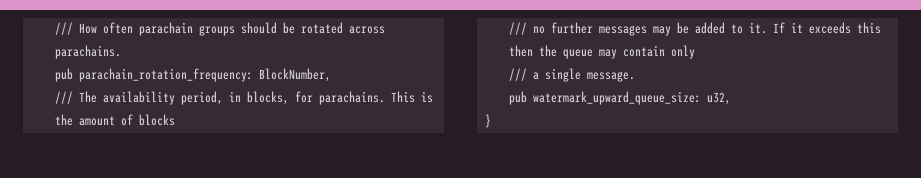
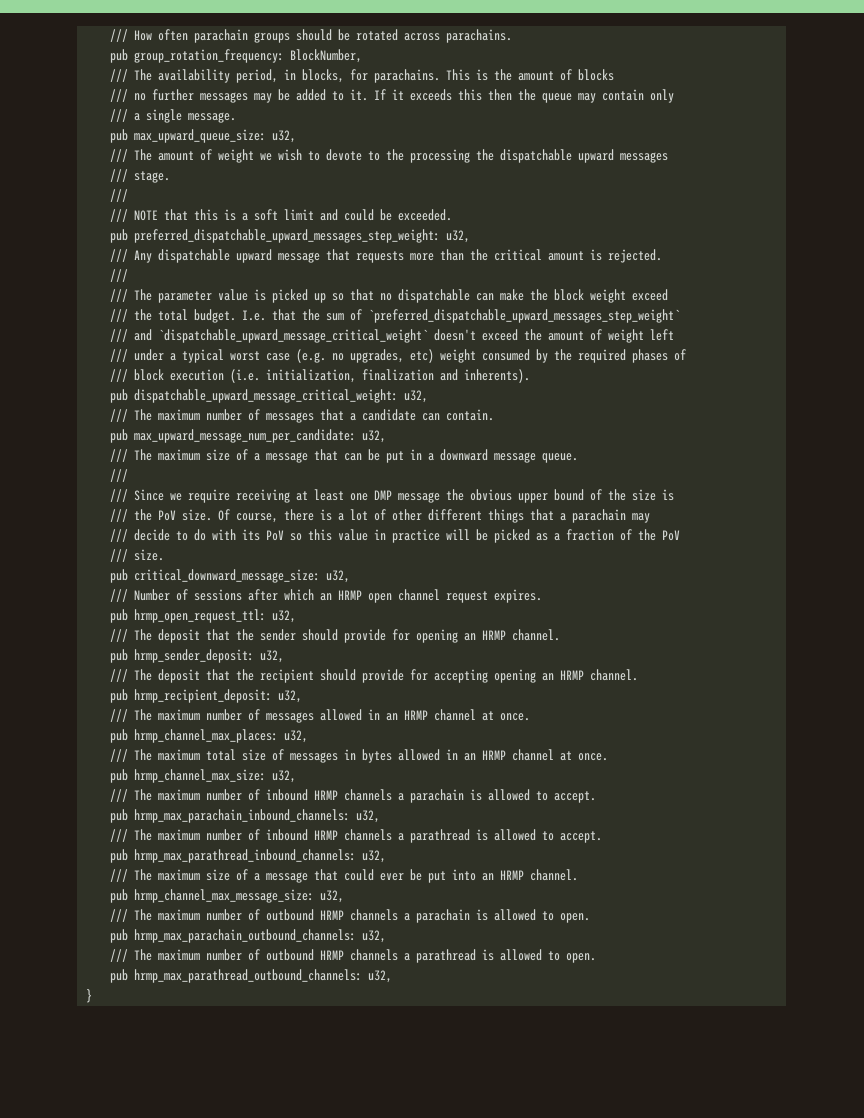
[79,68,254,82] parachain_rotation_frequency: -> [133,49,284,63] group_rotation_frequency:
[533,91,702,105] watermark_upward_queue_size: -> [133,129,296,143] [109,149,668,163] [109,169,170,183] [109,189,128,202] [109,209,452,222] [109,229,470,243] [109,249,662,263] [109,269,128,282] [109,289,668,303] [109,309,680,323] [109,329,674,343] [109,349,686,363] [109,369,530,383] [109,389,428,403] [109,409,494,423] [109,429,386,443] [109,449,578,463] [109,469,128,482] [109,489,674,503] [109,509,650,523] [109,529,680,543] [109,549,164,562] [109,569,350,583] [109,589,542,603] [109,609,296,623] [109,629,560,643] [109,649,284,663] [109,669,638,683] [109,689,302,703] [109,709,530,723] [109,729,308,743] [109,749,608,763] [109,769,296,783] [109,789,596,803] [109,809,380,823] [109,829,602,843] [109,849,386,863] [109,869,578,883] [109,889,344,903] [109,909,590,923] [109,929,386,943] [109,949,596,963] [109,969,362,983] max_upward_queue_size: u32, // /// The amount of weight we wish to devote to the processing the dispatchable upward messages // /// stage. // /// // /// NOTE that this is a soft limit and could be exceeded. // pub preferred_dispatchable_upward_messages_step_weight: u32, // /// Any dispatchable upward message that requests more than the critical amount is rejected. // /// // /// The parameter value is picked up so that no dispatchable can make the block weight exceed // /// the total budget. I.e. that the sum of `preferred_dispatchable_upward_messages_step_weight` // /// and `dispatchable_upward_message_critical_weight` doesn't exceed the amount of weight left // /// under a typical worst case (e.g. no upgrades, etc) weight consumed by the required phases of // /// block execution (i.e. initialization, finalization and inherents). // pub dispatchable_upward_message_critical_weight: u32, // /// The maximum number of messages that a candidate can contain. // pub max_upward_message_num_per_candidate: u32, // /// The maximum size of a message that can be put in a downward message queue. // /// // /// Since we require receiving at least one DMP message the obvious upper bound of the size is // /// the PoV size. Of course, there is a lot of other different things that a parachain may // /// decide to do with its PoV so this value in practice will be picked as a fraction of the PoV // /// size. // pub critical_downward_message_size: u32, // /// Number of sessions after which an HRMP open channel request expires. // pub hrmp_open_request_ttl: u32, // /// The deposit that the sender should provide for opening an HRMP channel. // pub hrmp_sender_deposit: u32, // /// The deposit that the recipient should provide for accepting opening an HRMP channel. // pub hrmp_recipient_deposit: u32, // /// The maximum number of messages allowed in an HRMP channel at once. // pub hrmp_channel_max_places: u32, // /// The maximum total size of messages in bytes allowed in an HRMP channel at once. // pub hrmp_channel_max_size: u32, // /// The maximum number of inbound HRMP channels a parachain is allowed to accept. // pub hrmp_max_parachain_inbound_channels: u32, // /// The maximum number of inbound HRMP channels a parathread is allowed to accept. // pub hrmp_max_parathread_inbound_channels: u32, // /// The maximum size of a message that could ever be put into an HRMP channel. // pub hrmp_channel_max_message_size: u32, // /// The maximum number of outbound HRMP channels a parachain is allowed to open. // pub hrmp_max_parachain_outbound_channels: u32, // /// The maximum number of outbound HRMP channels a parathread is allowed to open. // pub hrmp_max_parathread_outbound_channels:

